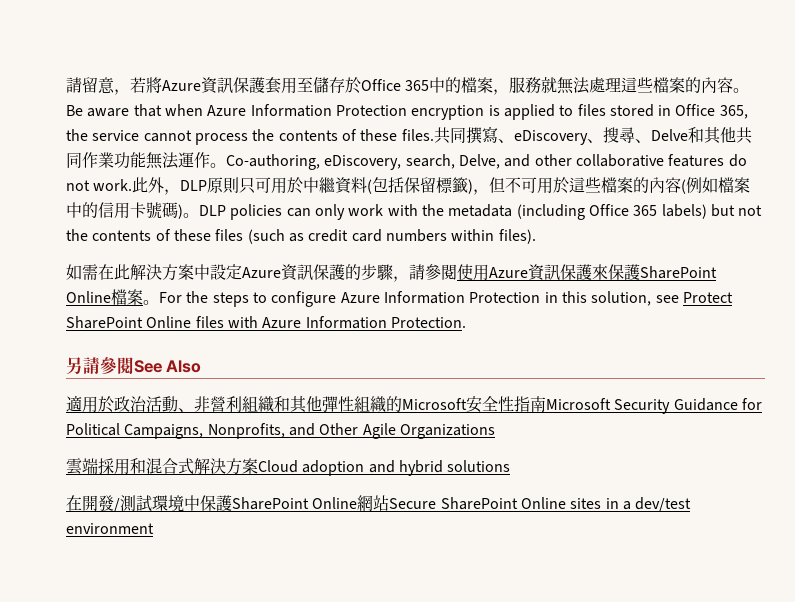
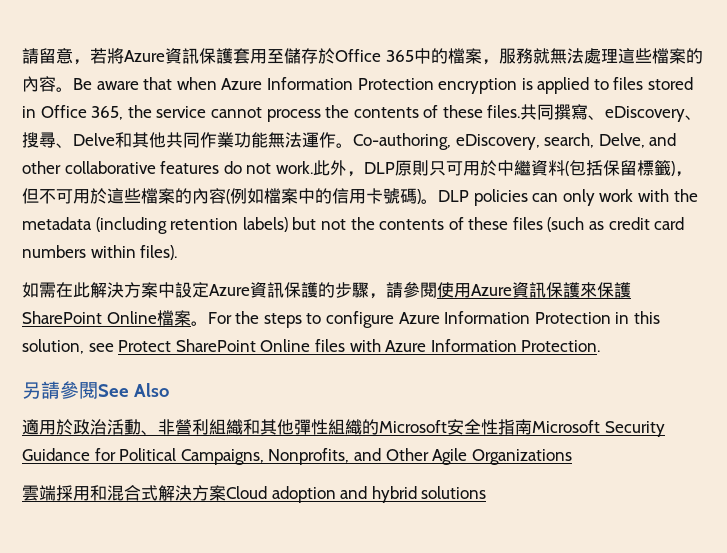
[588,204,658,216] Office 365 -> [170,218,239,230] retention
[66,495,692,512] [66,523,154,534] // 在開發/測試環境中保護SharePoint Online網站Secure SharePoint Online sites in a dev/test environment -> (487, 492) none

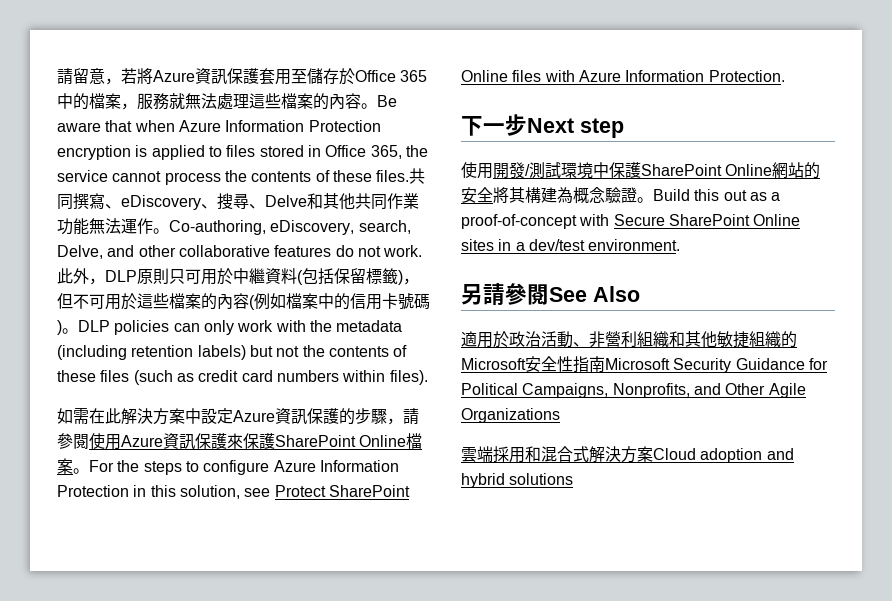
(601, 346) none -> [461,114,624,138] [461,162,821,179] [461,187,781,204] [461,214,801,229] [461,239,681,251] // 下一步Next step // 使用開發/測試環境中保護SharePoint Online網站的安全將其構建為概念驗證。Build this out as a proof-of-concept with Secure SharePoint Online sites in a dev/test environment.
[294,419,328,435] 彈性 -> [717,331,749,348] 敏捷

